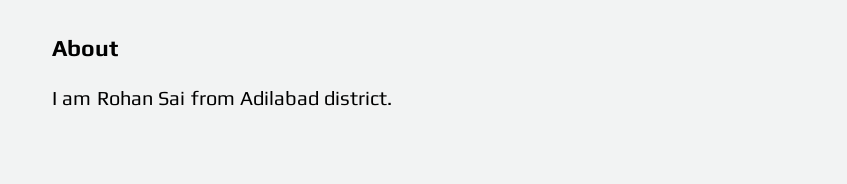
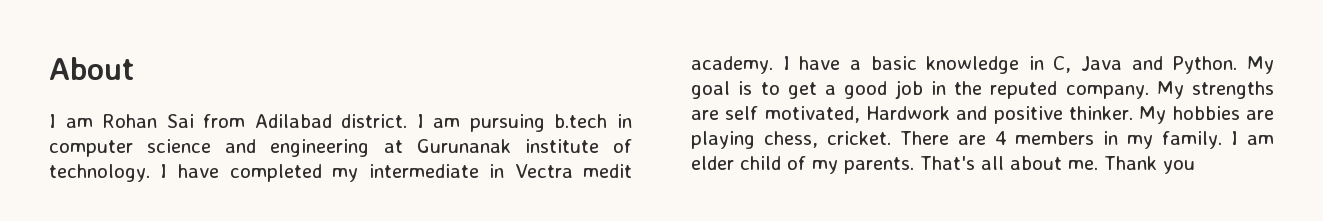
(393, 98) none -> [416,114,632,132] [49,139,632,157] [49,164,632,182] [691,56,1274,74] [691,80,1274,99] [691,106,1274,124] [691,131,1274,149] [691,156,1195,174] I am pursuing b.tech in computer science and engineering at Gurunanak institute of technology. I have completed my intermediate in Vectra medit academy. I have a basic knowledge in C, Java and Python. My goal is to get a good job in the reputed company. My strengths are self motivated, Hardwork and positive thinker. My hobbies are playing chess, cricket. There are 4 members in my family. I am elder child of my parents. That's all about me. Thank you

